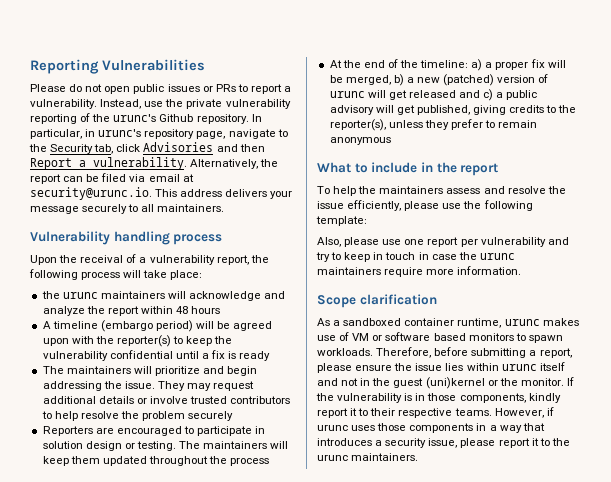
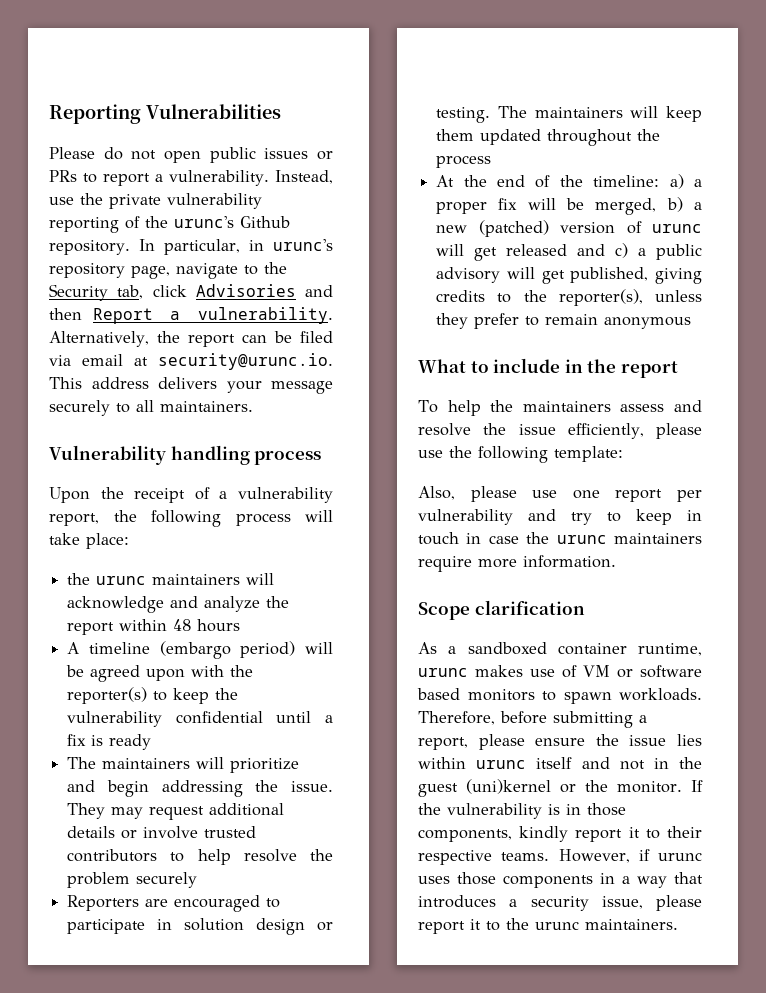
[80,255,124,263] receival -> [134,488,186,503] receipt

